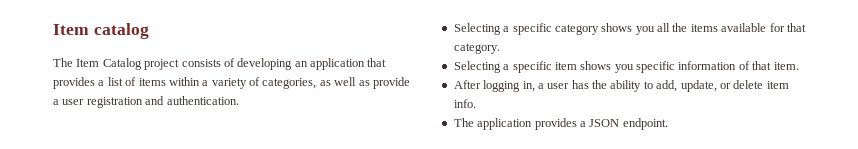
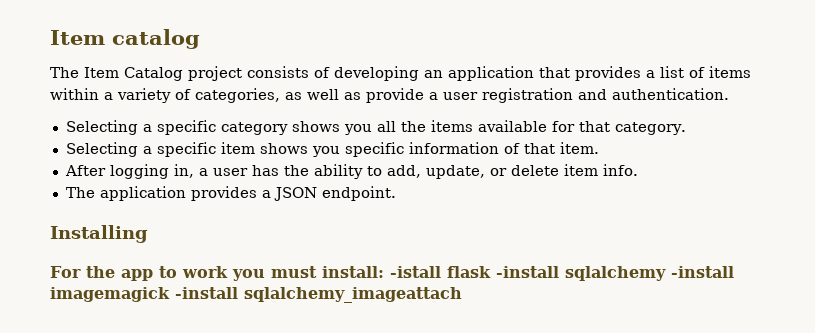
(668, 124) none -> [50,225,148,243] [50,266,734,281] [50,287,462,303] // Installing // For the app to work you must install: -istall flask -install sqlalchemy -install imagemagick -install sqlalchemy_imageattach

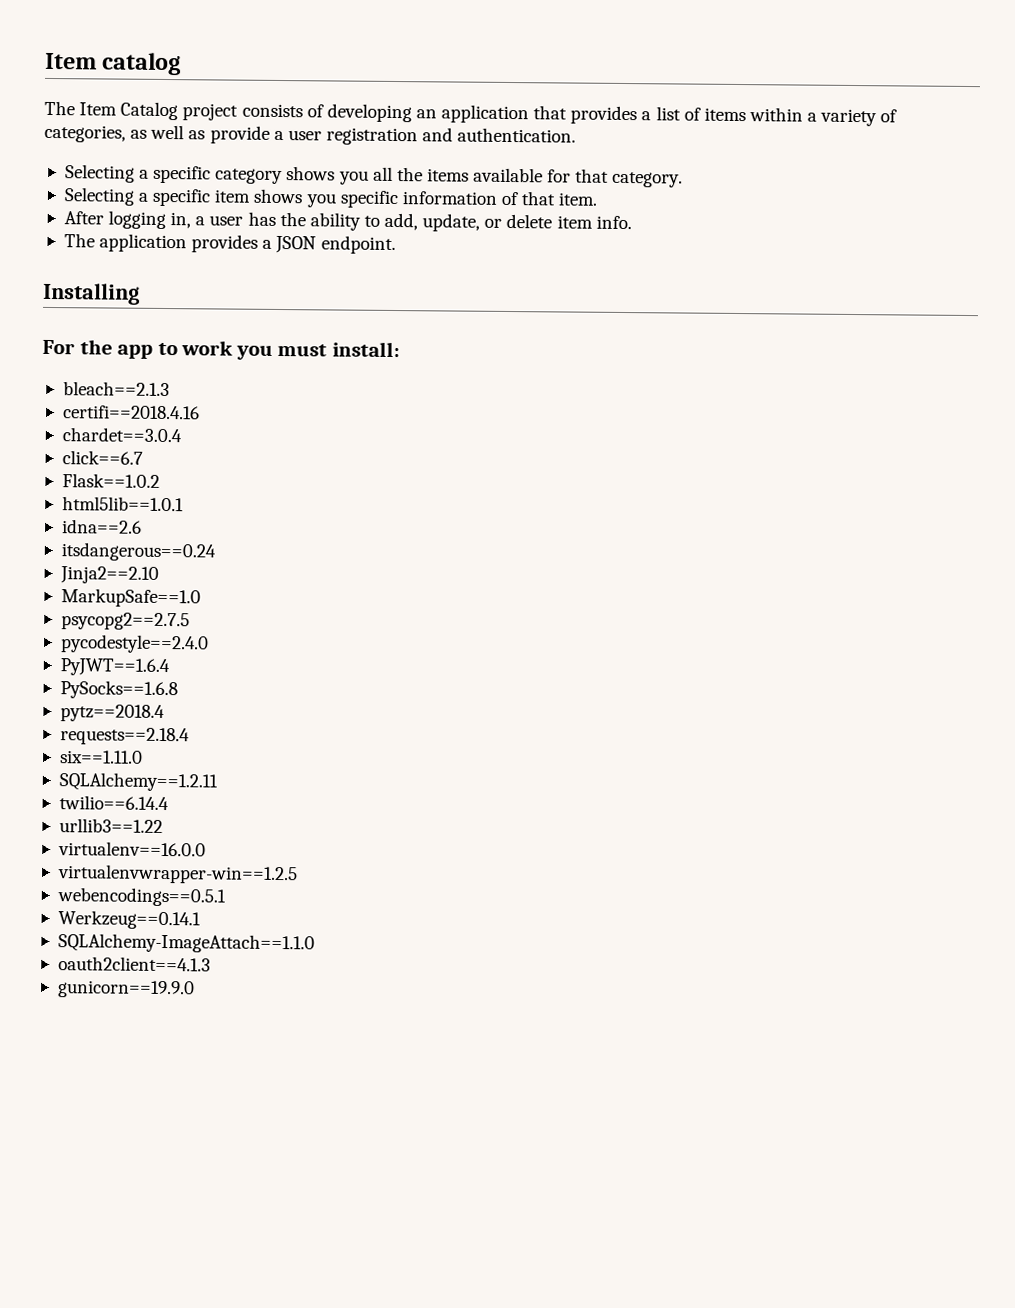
[389,266,734,281] [50,287,462,303] -istall flask -install sqlalchemy -install imagemagick -install sqlalchemy_imageattach -> [62,381,170,397] [62,405,200,420] [61,427,182,443] [61,450,143,465] [61,473,160,488] [61,496,184,512] [61,519,142,534] [60,542,216,562] [59,566,159,584] [60,588,201,608] [60,612,190,631] [59,634,209,654] [59,658,170,677] [59,680,178,700] [59,704,165,723] [59,727,190,746] [59,750,143,764] [58,772,218,792] [58,795,169,811] [58,818,163,833] [57,841,206,857] [56,864,298,885] [56,887,226,907] [57,910,201,930] [57,933,315,954] [57,956,211,972] [56,980,195,999] // bleach==2.1.3 // certifi==2018.4.16 // chardet==3.0.4 // click==6.7 // Flask==1.0.2 // html5lib==1.0.1 // idna==2.6 // itsdangerous==0.24 // Jinja2==2.10 // MarkupSafe==1.0 // psycopg2==2.7.5 // pycodestyle==2.4.0 // PyJWT==1.6.4 // PySocks==1.6.8 // pytz==2018.4 // requests==2.18.4 // six==1.11.0 // SQLAlchemy==1.2.11 // twilio==6.14.4 // urllib3==1.22 // virtualenv==16.0.0 // virtualenvwrapper-win==1.2.5 // webencodings==0.5.1 // Werkzeug==0.14.1 // SQLAlchemy-ImageAttach==1.1.0 // oauth2client==4.1.3 // gunicorn==19.9.0

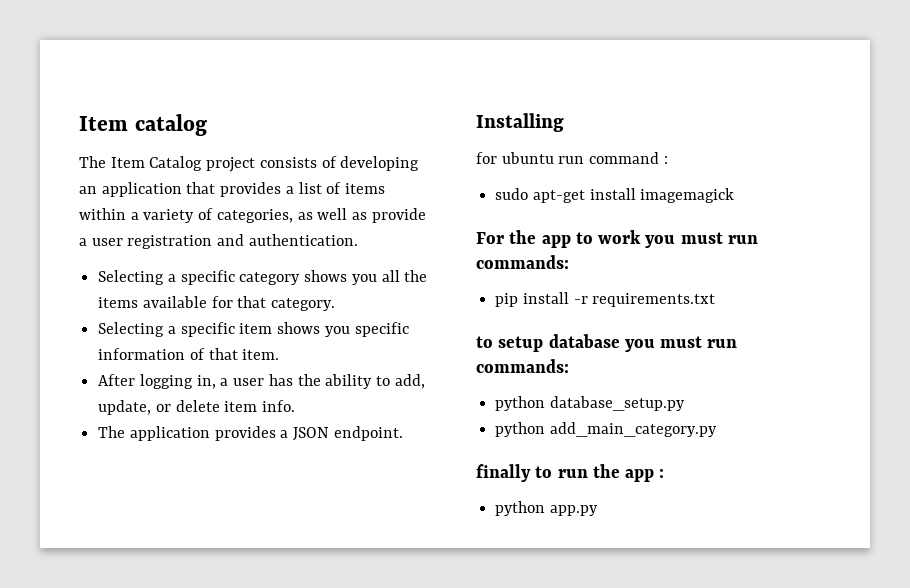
(140, 293) none -> [476,152,668,164] [495,188,735,203] // for ubuntu run command : // sudo apt-get install imagemagick
[331,341,400,358] [62,381,170,397] [62,405,200,420] [61,427,182,443] [61,450,143,465] [61,473,160,488] [61,496,184,512] [61,519,142,534] [60,542,216,562] [59,566,159,584] [60,588,201,608] [60,612,190,631] [59,634,209,654] [59,658,170,677] [59,680,178,700] [59,704,165,723] [59,727,190,746] [59,750,143,764] [58,772,218,792] [58,795,169,811] [58,818,163,833] [57,841,206,857] [56,864,298,885] [56,887,226,907] [57,910,201,930] [57,933,315,954] [57,956,211,972] [56,980,195,999] install: // bleach==2.1.3 // certifi==2018.4.16 // chardet==3.0.4 // click==6.7 // Flask==1.0.2 // html5lib==1.0.1 // idna==2.6 // itsdangerous==0.24 // Jinja2==2.10 // MarkupSafe==1.0 // psycopg2==2.7.5 // pycodestyle==2.4.0 // PyJWT==1.6.4 // PySocks==1.6.8 // pytz==2018.4 // requests==2.18.4 // six==1.11.0 // SQLAlchemy==1.2.11 // twilio==6.14.4 // urllib3==1.22 // virtualenv==16.0.0 // virtualenvwrapper-win==1.2.5 // webencodings==0.5.1 // Werkzeug==0.14.1 // SQLAlchemy-ImageAttach==1.1.0 // oauth2client==4.1.3 // gunicorn==19.9.0 -> [727,235,758,244] [476,255,569,269] [495,292,716,307] [476,334,738,352] [476,359,569,373] [495,396,685,411] [495,422,717,437] [476,464,665,482] [495,501,598,516] run commands: // pip install -r requirements.txt // to setup database you must run commands: // python database_setup.py // python add_main_category.py // finally to run the app : // python app.py

